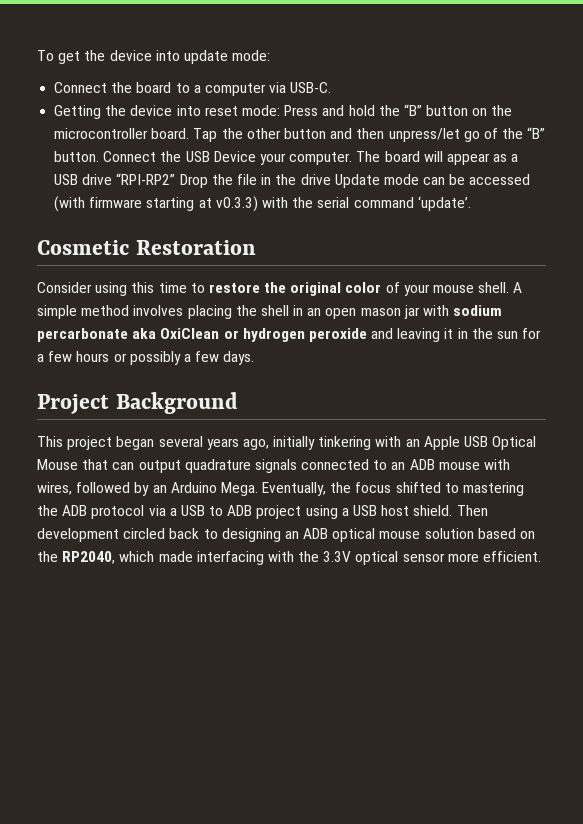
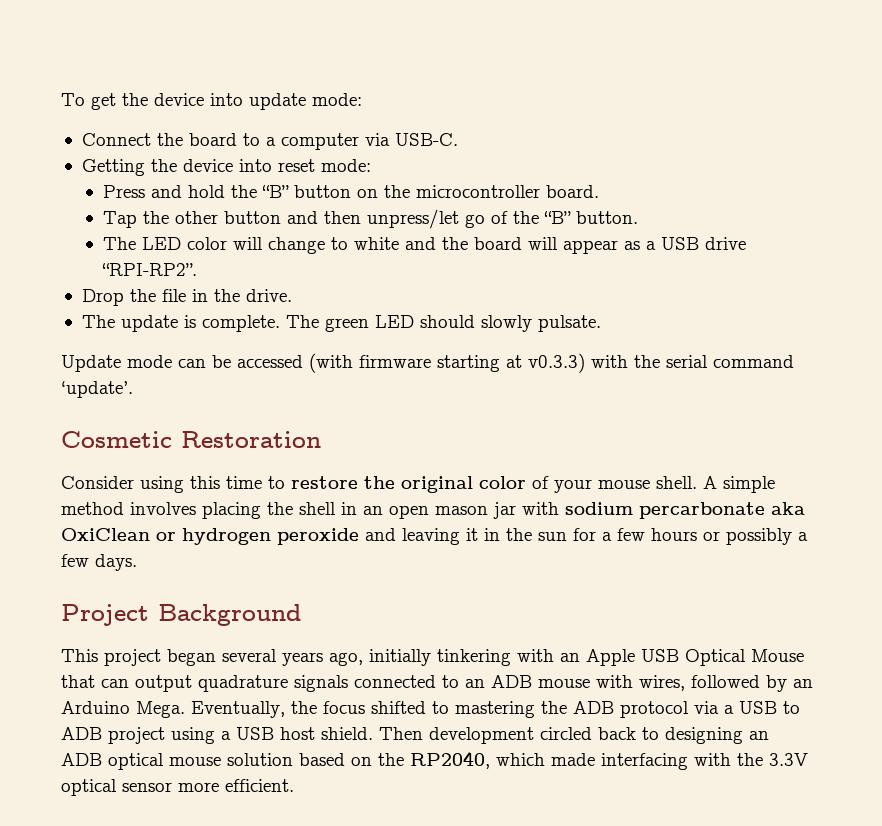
(280, 110) none -> (371, 165) //
(190, 133) none -> (600, 191) //
[103,151,381,165] Connect the USB Device your computer. The -> [103,237,469,254] // The LED color will change to white and the
[116,173,176,185] “RPI-RP2” -> [102,263,198,276] “RPI-RP2”. //
[300,174,331,185] drive -> [245,289,292,302] [81,315,601,332] drive. // The update is complete. The green LED should slowly pulsate. //

